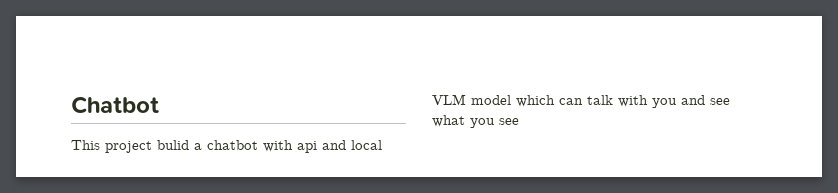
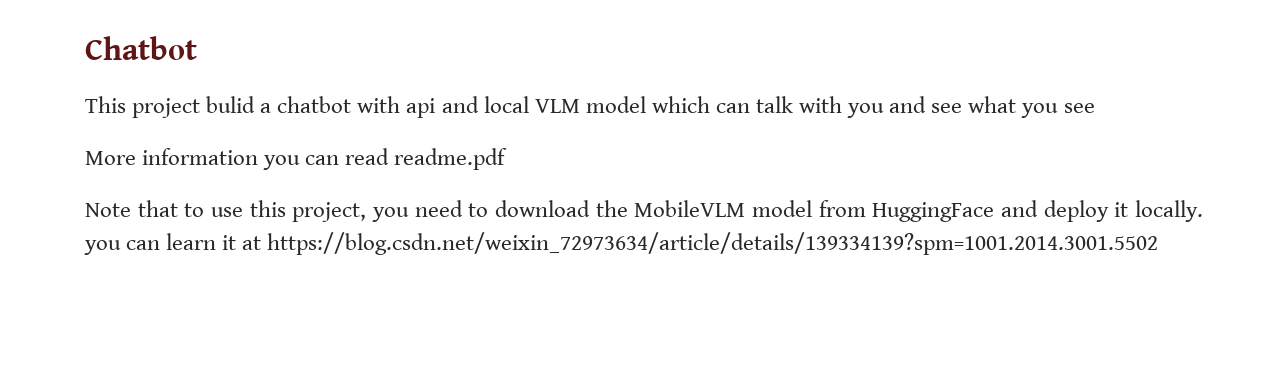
(519, 121) none -> [85,148,508,170] [85,200,1203,222] [84,232,1159,255] // More information you can read readme.pdf // Note that to use this project, you need to download the MobileVLM model from HuggingFace and deploy it locally. you can learn it at https://blog.csdn.net/weixin_72973634/article/details/139334139?spm=1001.2014.3001.5502

